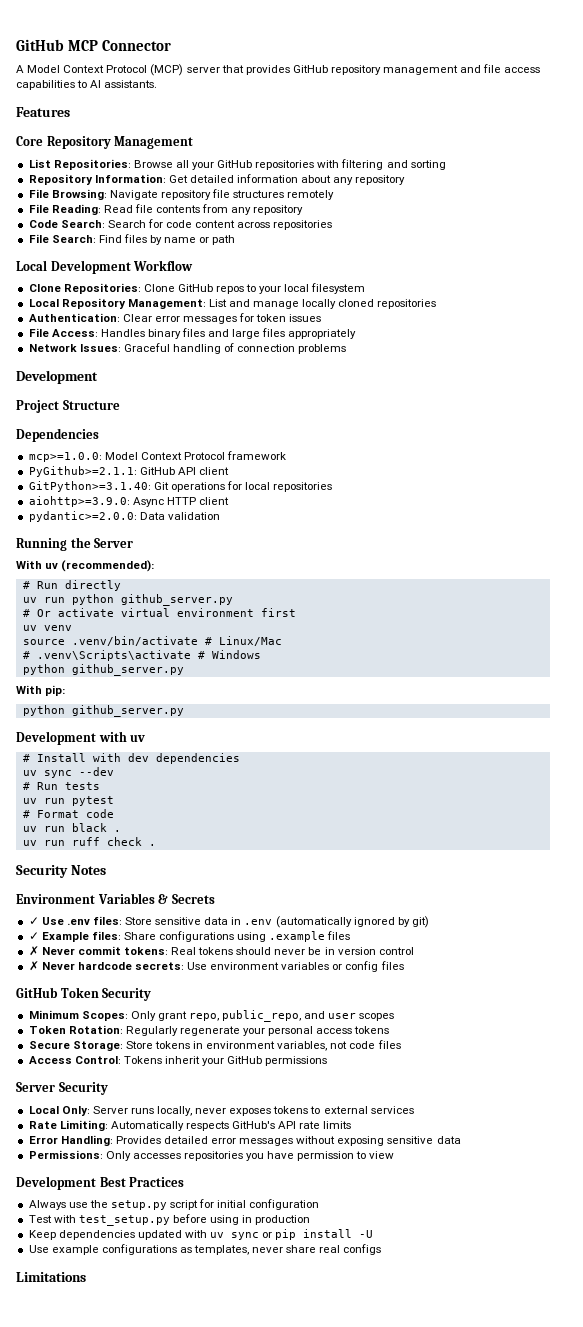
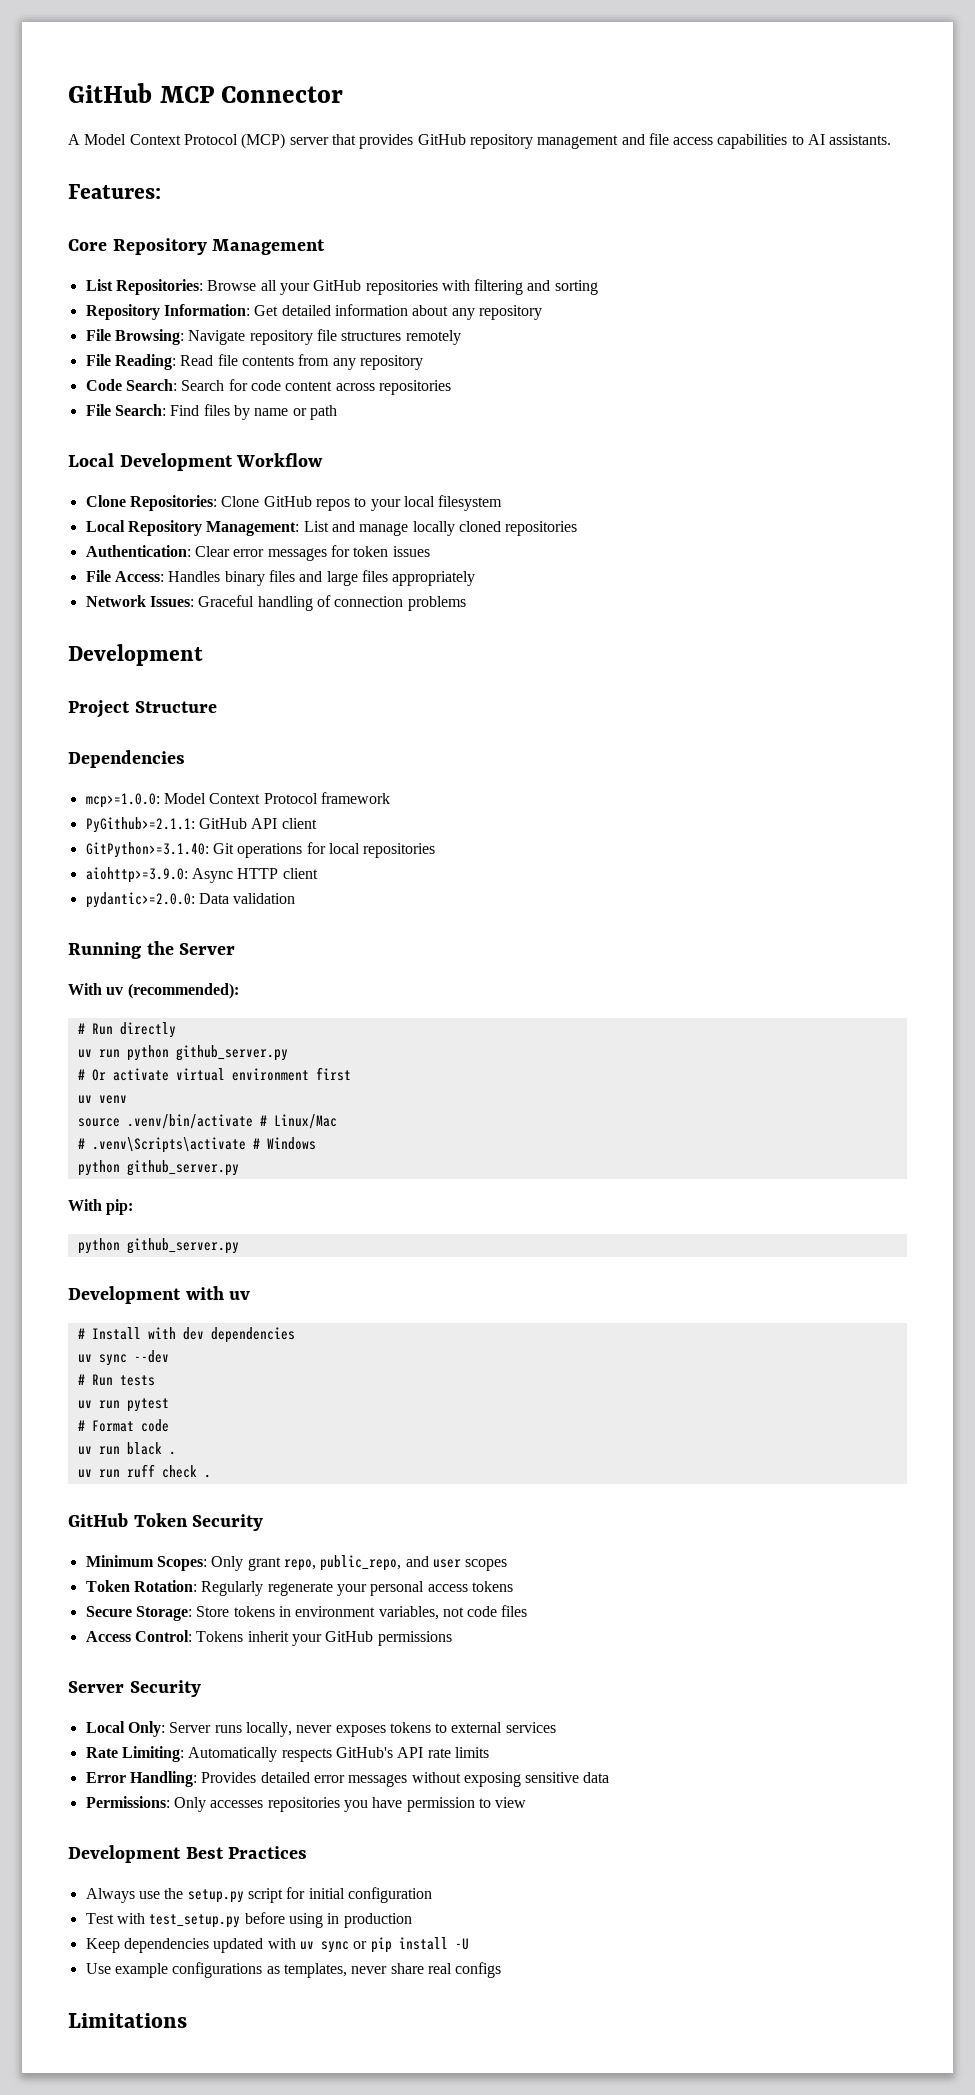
[16,107,70,117] Features -> [68,184,161,199] Features:
[16,865,106,878] [16,893,215,904] [28,916,429,928] [28,931,351,942] [28,946,414,956] [28,961,404,972] // Security Notes // Environment Variables & Secrets // ✓ Use .env files: Store sensitive data in .env (automatically ignored by git) // ✓ Example files: Share configurations using .example files // ✗ Never commit tokens: Real tokens should never be in version control // ✗ Never hardcode secrets: Use environment variables or config files -> (211, 1476) none

